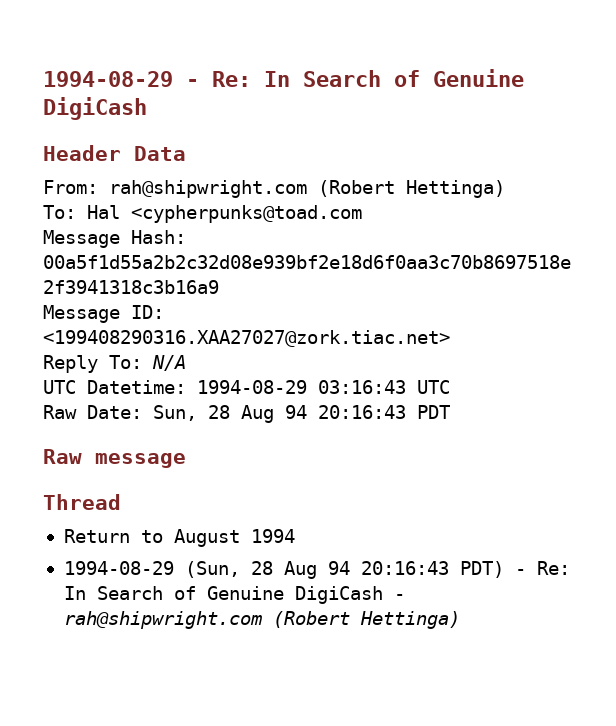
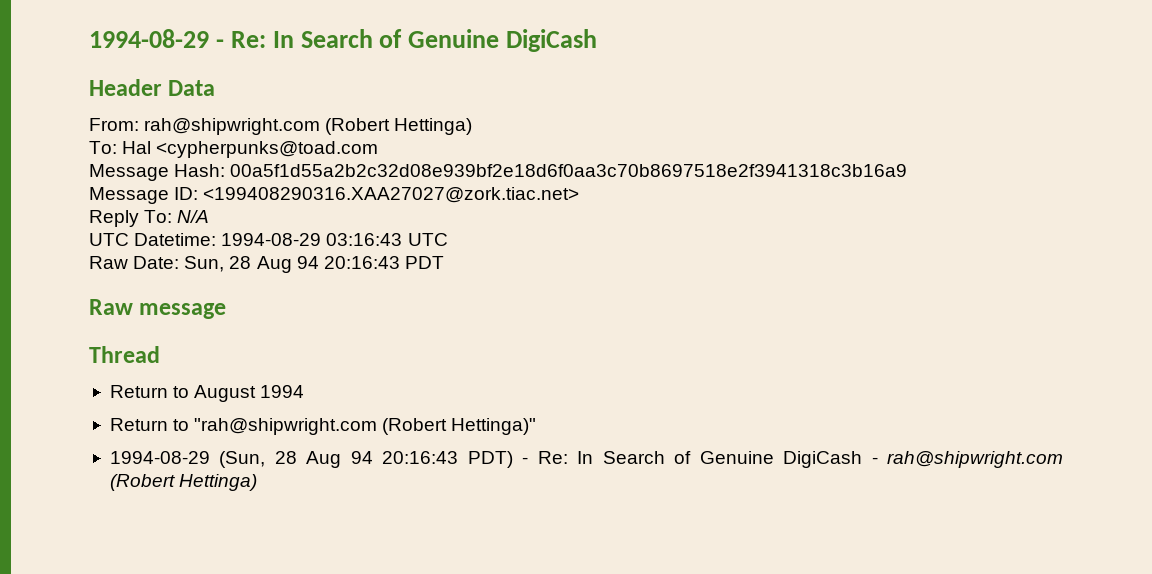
(295, 536) none -> [109,418,537,435] // Return to "rah@shipwright.com (Robert Hettinga)"

